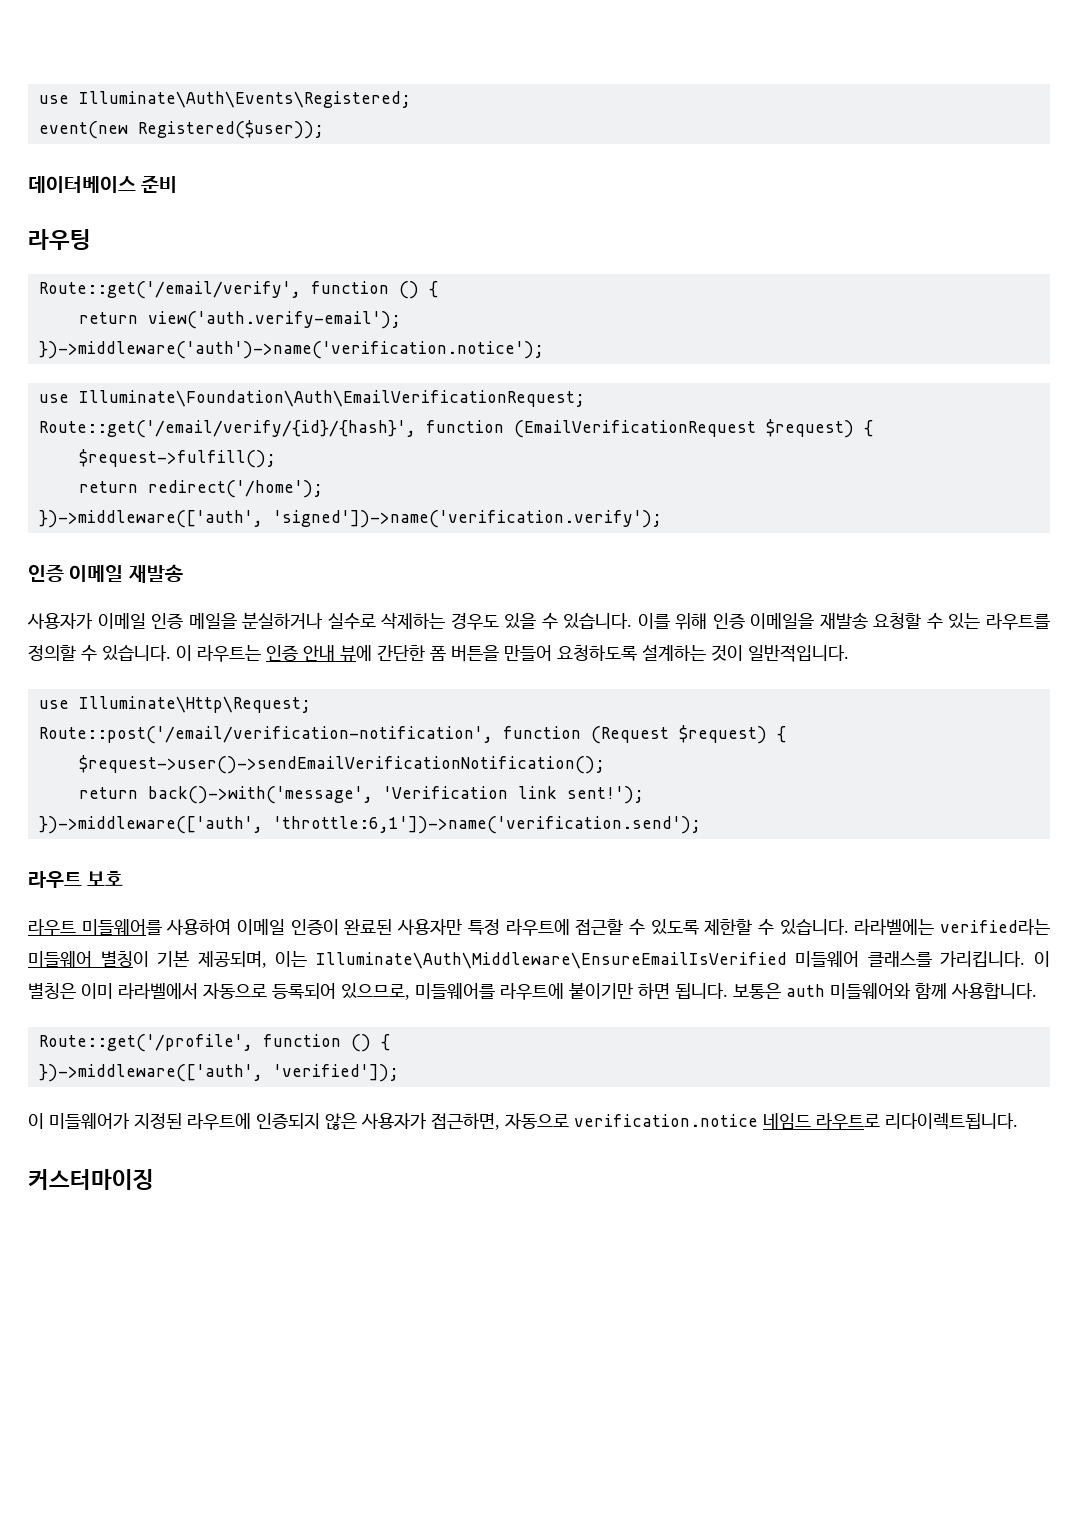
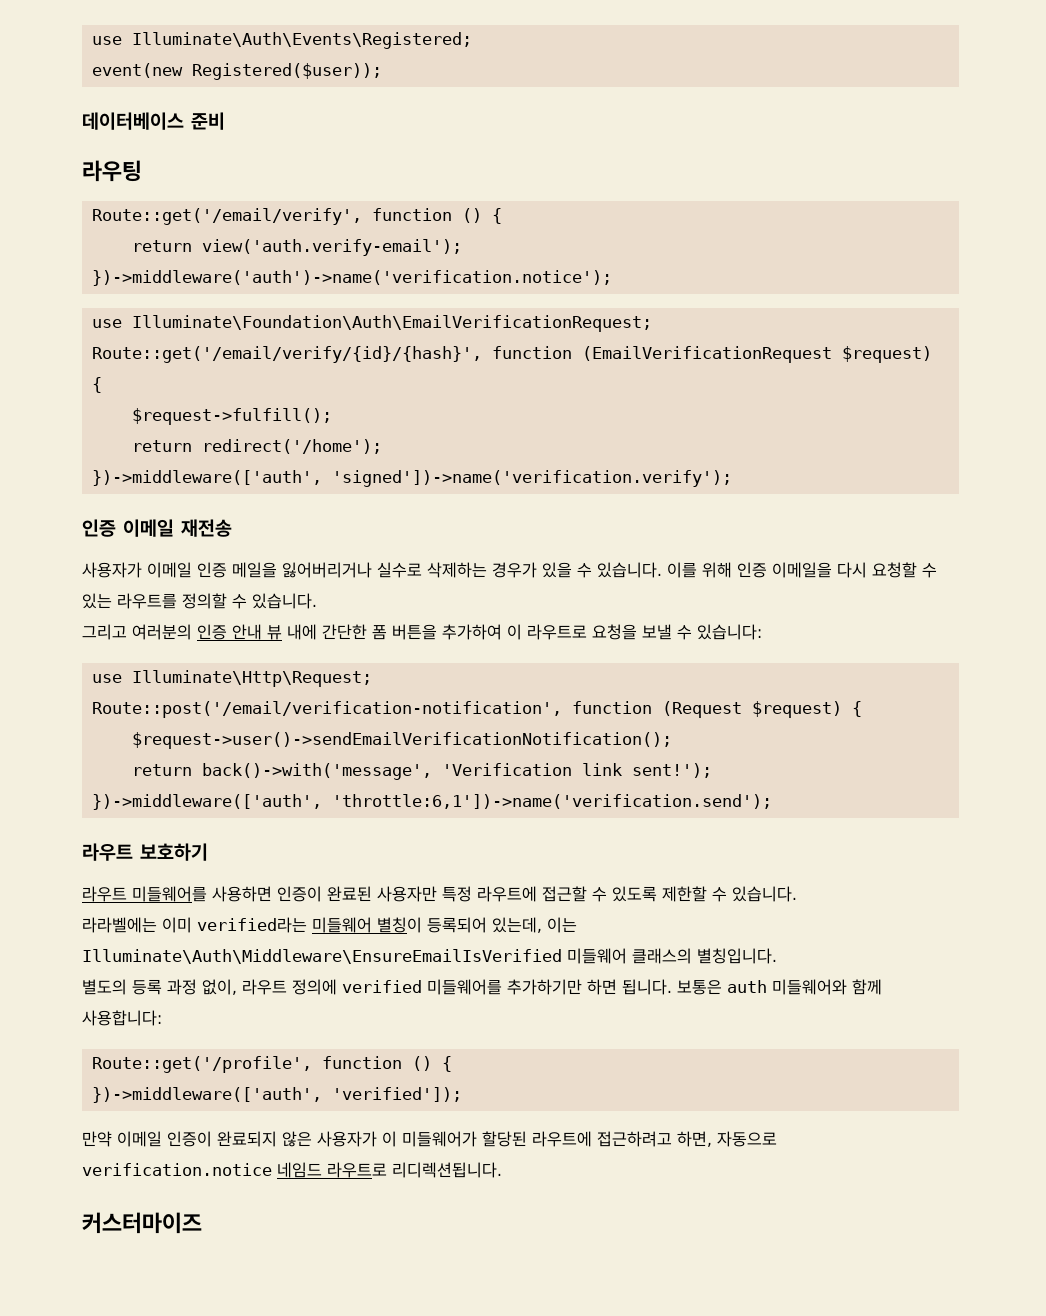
[128,564,183,583] 재발송 -> [181,519,232,537] 재전송
[242,612,324,629] 분실하거나 -> [282,562,372,578] 잃어버리거나
[450,613,499,630] 경우도 -> [492,562,537,578] 경우가
[819,612,868,629] 재발송 -> [837,562,867,578] 다시
[176,644,849,662] 이 라우트는 인증 안내 뷰에 간단한 폼 버튼을 만들어 요청하도록 설계하는 것이 일반적입니다. -> [82,624,762,640] // 그리고 여러분의 인증 안내 뷰 내에 간단한 폼 버튼을 추가하여 이 라우트로 요청을 보낼 수 있습니다:
[87,871,124,886] 보호 -> [140,843,208,861] 보호하기
[166,919,286,935] 사용하여 이메일 -> [212,886,272,902] 사용하면
[854,919,935,935] 라라벨에는 -> [82,917,192,933] // 라라벨에는 이미
[157,950,267,968] 기본 제공되며, -> [427,917,542,933] 등록되어 있는데,
[867,951,1050,967] [28,983,633,1000] 클래스를 가리킵니다. 이 별칭은 이미 라라벨에서 자동으로 등록되어 있으므로, 미들웨어를 라우트에 붙이기만 -> [632,948,777,964] [82,979,582,995] 클래스의 별칭입니다. // 별도의 등록 과정 없이, 라우트 정의에 verified 미들웨어를 추가하기만
[951,983,1037,999] 사용합니다. -> [82,1010,162,1026] 사용합니다:
[28,1113,500,1130] 이 미들웨어가 지정된 라우트에 인증되지 않은 사용자가 접근하면, -> [82,1131,712,1147] 만약 이메일 인증이 완료되지 않은 사용자가 이 미들웨어가 할당된 라우트에 접근하려고 하면,
[885,1113,1018,1130] [28,1169,154,1190] 리다이렉트됩니다. // 커스터마이징 -> [392,1162,502,1178] [82,1212,202,1234] 리디렉션됩니다. // 커스터마이즈

